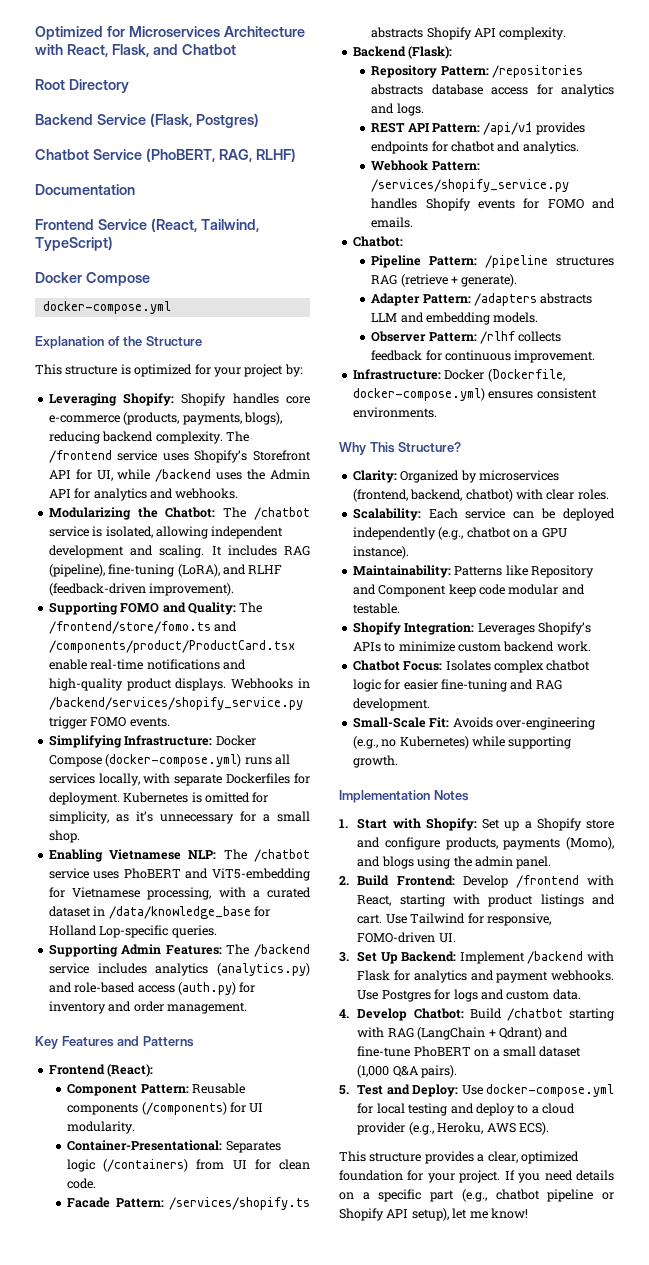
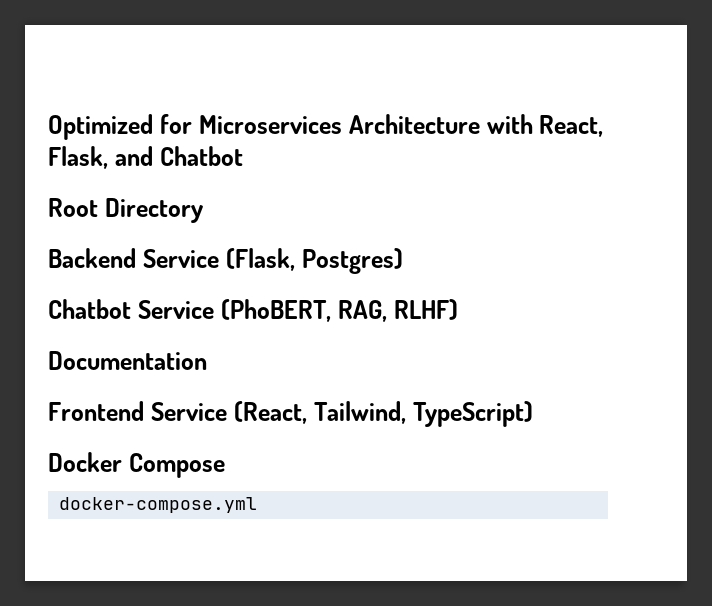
[35,336,202,349] [35,364,303,377] [48,393,310,406] [48,412,282,425] [48,431,249,444] [48,450,311,463] [48,469,310,482] [48,488,239,501] [48,507,310,520] [48,526,284,539] [48,545,310,558] [48,564,283,577] [48,583,235,596] [48,602,263,615] [48,621,238,634] [48,640,295,653] [48,659,246,670] [48,678,310,691] [48,697,303,710] [48,716,170,729] [48,735,256,748] [48,754,290,767] [48,773,310,786] [48,792,269,805] [48,811,310,824] [48,830,80,843] [48,849,310,862] [48,868,310,881] [48,887,311,900] [48,906,270,919] [48,925,217,938] [48,944,310,957] [48,963,310,976] [48,982,256,995] [48,1001,247,1014] [35,1036,194,1049] [48,1064,154,1077] [67,1083,245,1096] [67,1102,264,1115] [67,1121,136,1134] [67,1140,281,1153] [67,1159,310,1172] [67,1178,97,1189] [67,1197,310,1210] [371,27,567,40] [352,46,453,59] [371,65,583,78] [371,84,614,97] [371,103,424,116] [371,122,585,135] [371,141,579,154] [371,160,480,171] [371,179,570,192] [371,198,615,211] [371,217,414,228] [352,236,403,247] [371,255,614,268] [371,274,518,287] [371,293,593,306] [371,312,539,325] [371,331,562,344] [371,350,596,363] [352,369,565,382] [352,388,597,401] [352,407,437,418] [339,442,462,455] [352,470,559,483] [352,489,609,502] [352,508,615,521] [352,527,567,540] [352,546,409,559] [352,565,594,578] [352,584,585,597] [352,603,400,614] [352,622,591,635] [352,641,591,652] [352,660,591,673] [352,679,562,692] [352,698,430,711] [352,717,595,730] [352,736,572,749] [352,755,398,768] [339,790,469,803] [339,818,614,831] [357,837,614,850] [357,856,552,869] [339,875,614,888] [357,894,615,907] [357,913,551,926] [357,932,456,943] [339,951,614,964] [357,970,614,983] [357,989,581,1002] [339,1008,614,1021] [357,1027,569,1040] [357,1046,582,1057] [357,1065,458,1078] [339,1084,614,1097] [357,1103,575,1116] [357,1122,549,1135] [339,1151,579,1164] [339,1170,614,1183] [339,1189,614,1202] [339,1208,528,1221] // Explanation of the Structure // This structure is optimized for your project by: // Leveraging Shopify: Shopify handles core e-commerce (products, payments, blogs), reducing backend complexity. The /frontend service uses Shopify’s Storefront API for UI, while /backend uses the Admin API for analytics and webhooks. // Modularizing the Chatbot: The /chatbot service is isolated, allowing independent development and scaling. It includes RAG (pipeline), fine-tuning (LoRA), and RLHF (feedback-driven improvement). // Supporting FOMO and Quality: The /frontend/store/fomo.ts and /components/product/ProductCard.tsx enable real-time notifications and high-quality product displays. Webhooks in /backend/services/shopify_service.py trigger FOMO events. // Simplifying Infrastructure: Docker Compose (docker-compose.yml) runs all services locally, with separate Dockerfiles for deployment. Kubernetes is omitted for simplicity, as it’s unnecessary for a small shop. // Enabling Vietnamese NLP: The /chatbot service uses PhoBERT and ViT5-embedding for Vietnamese processing, with a curated dataset in /data/knowledge_base for Holland Lop-specific queries. // Supporting Admin Features: The /backend service includes analytics (analytics.py) and role-based access (auth.py) for inventory and order management. // Key Features and Patterns // Frontend (React): // Component Pattern: Reusable components (/components) for UI modularity. // Container-Presentational: Separates logic (/containers) from UI for clean code. // Facade Pattern: /services/shopify.ts abstracts Shopify API complexity. // Backend (Flask): // Repository Pattern: /repositories abstracts database access for analytics and logs. // REST API Pattern: /api/v1 provides endpoints for chatbot and analytics. // Webhook Pattern: /services/shopify_service.py handles Shopify events for FOMO and emails. // Chatbot: // Pipeline Pattern: /pipeline structures RAG (retrieve + generate). // Adapter Pattern: /adapters abstracts LLM and embedding models. // Observer Pattern: /rlhf collects feedback for continuous improvement. // Infrastructure: Docker (Dockerfile, docker-compose.yml) ensures consistent environments. // Why This Structure? // Clarity: Organized by microservices (frontend, backend, chatbot) with clear roles. // Scalability: Each service can be deployed independently (e.g., chatbot on a GPU instance). // Maintainability: Patterns like Repository and Component keep code modular and testable. // Shopify Integration: Leverages Shopify’s APIs to minimize custom backend work. // Chatbot Focus: Isolates complex chatbot logic for easier fine-tuning and RAG development. // Small-Scale Fit: Avoids over-engineering (e.g., no Kubernetes) while supporting growth. // Implementation Notes // 1. Start with Shopify: Set up a Shopify store and configure products, payments (Momo), and blogs using the admin panel. // 2. Build Frontend: Develop /frontend with React, starting with product listings and cart. Use Tailwind for responsive, FOMO-driven UI. // 3. Set Up Backend: Implement /backend with Flask for analytics and payment webhooks. Use Postgres for logs and custom data. // 4. Develop Chatbot: Build /chatbot starting with RAG (LangChain + Qdrant) and fine-tune PhoBERT on a small dataset (1,000 Q&A pairs). // 5. Test and Deploy: Use docker-compose.yml for local testing and deploy to a cloud provider (e.g., Heroku, AWS ECS). // This structure provides a clear, optimized foundation for your project. If you need details on a specific part (e.g., chatbot pipeline or Shopify API setup), let me know! -> (257, 505) none

